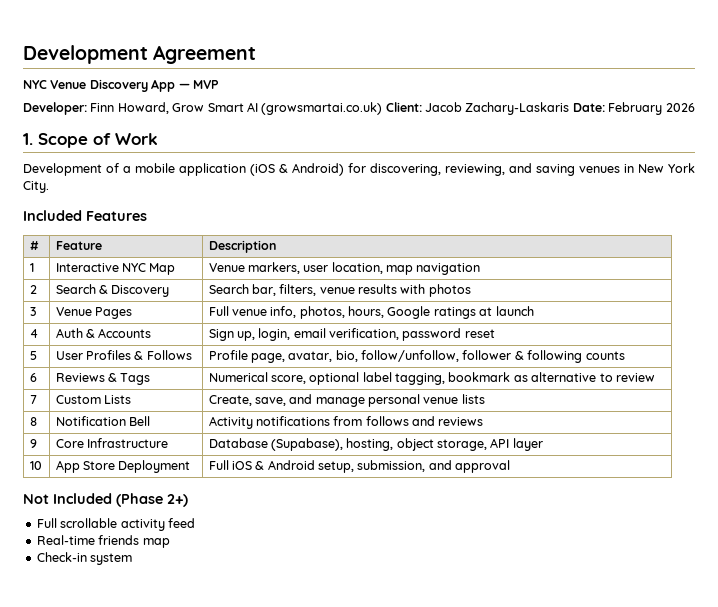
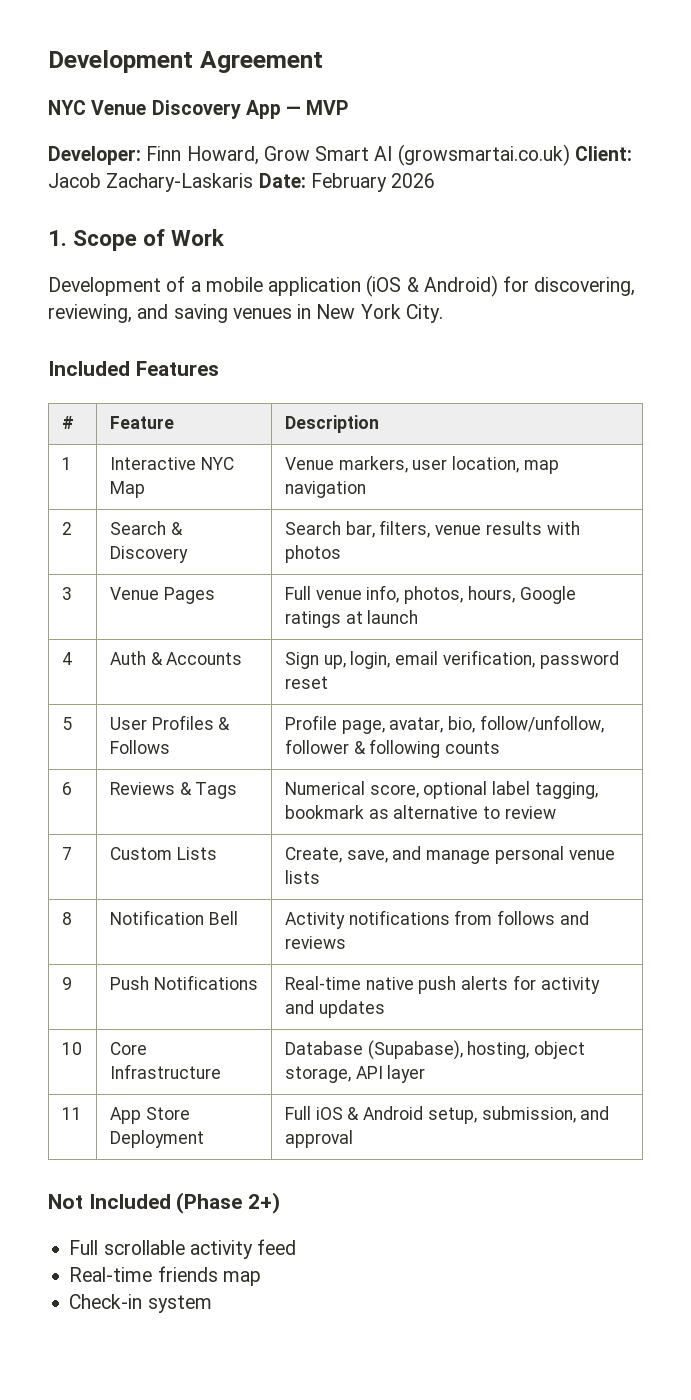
(37, 443) none -> [109,975,258,990] [284,975,600,994] [284,1000,385,1018] [61,1042,82,1055] | Push Notifications | Real-time native push alerts for activity and updates // 10
[29,461,42,470] 10 -> [61,1107,82,1120] 11

